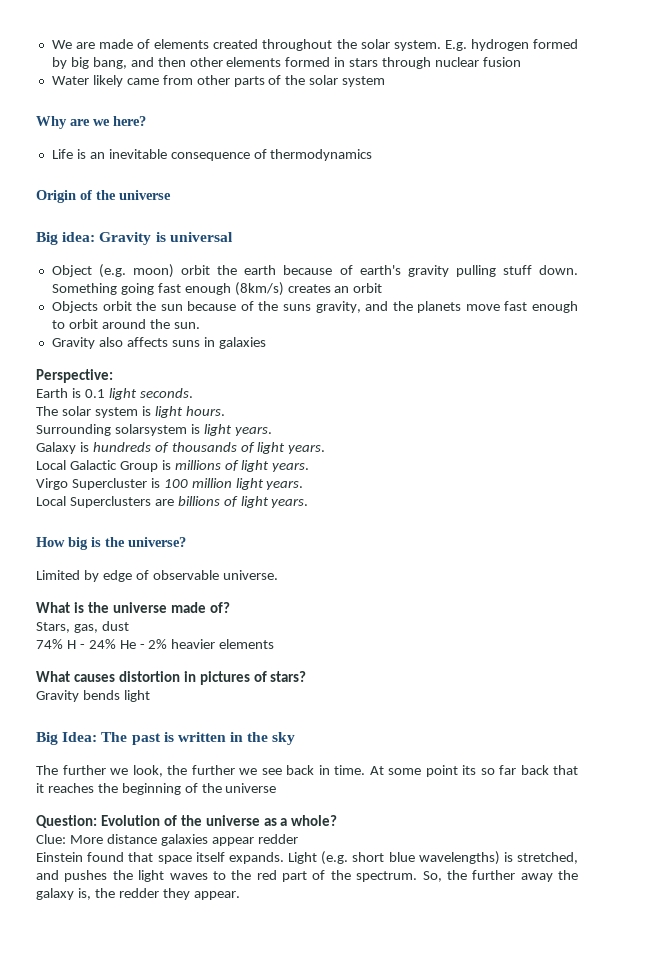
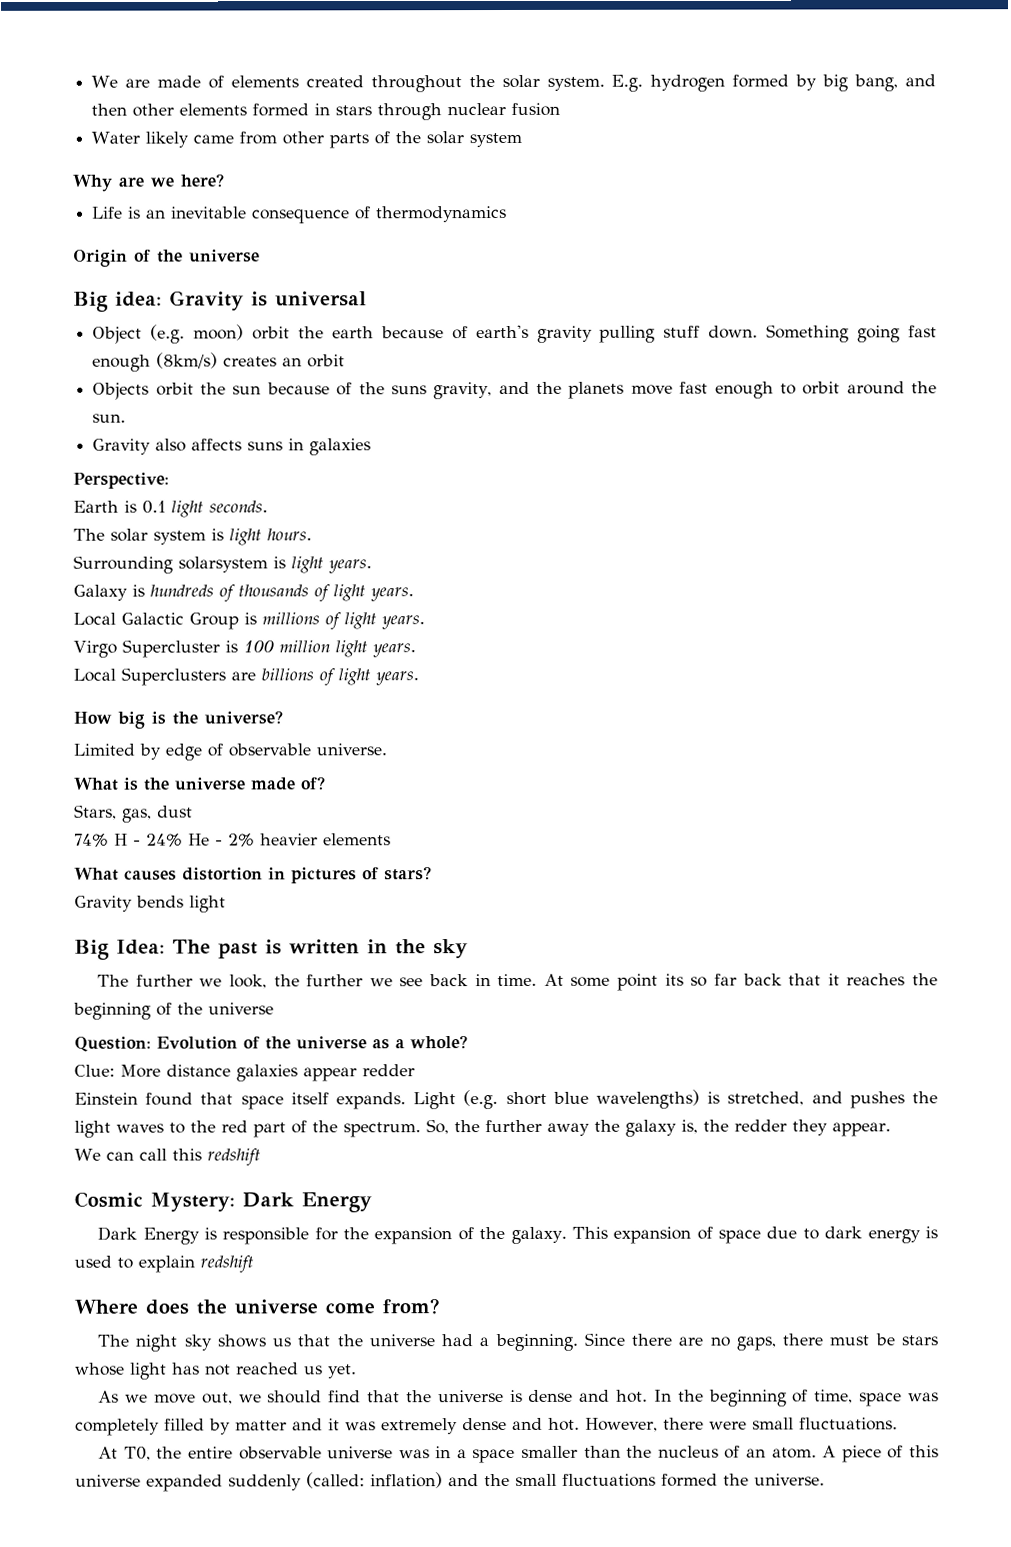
(240, 895) none -> [74,1148,261,1166] [74,1191,372,1213] [97,1226,939,1245] [74,1255,254,1273] [74,1298,440,1315] [97,1332,938,1352] [75,1362,357,1380] [98,1389,939,1407] [75,1417,898,1436] [98,1445,939,1464] [75,1472,825,1492] // We can call this redshift // Cosmic Mystery: Dark Energy // Dark Energy is responsible for the expansion of the galaxy. This expansion of space due to dark energy is used to explain redshift // Where does the universe come from? // The night sky shows us that the universe had a beginning. Since there are no gaps, there must be stars whose light has not reached us yet. // As we move out, we should find that the universe is dense and hot. In the beginning of time, space was completely filled by matter and it was extremely dense and hot. However, there were small fluctuations. // At T0, the entire observable universe was in a space smaller than the nucleus of an atom. A piece of this universe expanded suddenly (called: inflation) and the small fluctuations formed the universe.

